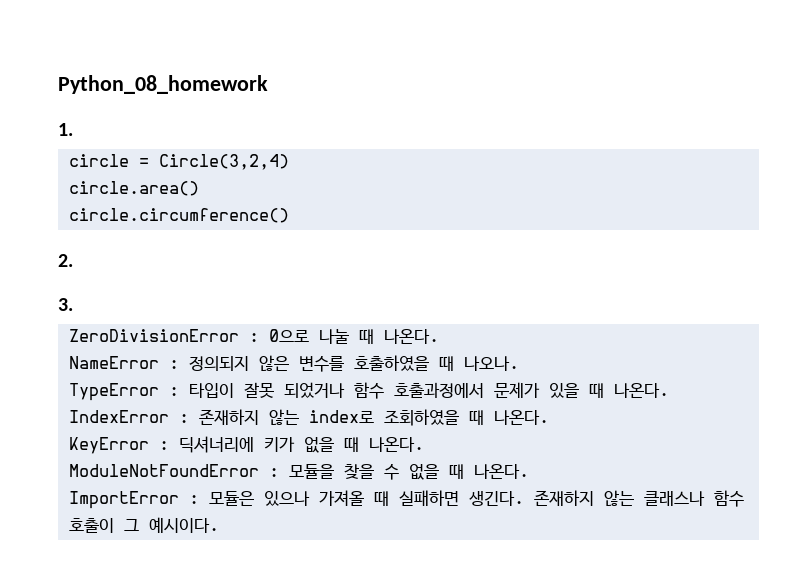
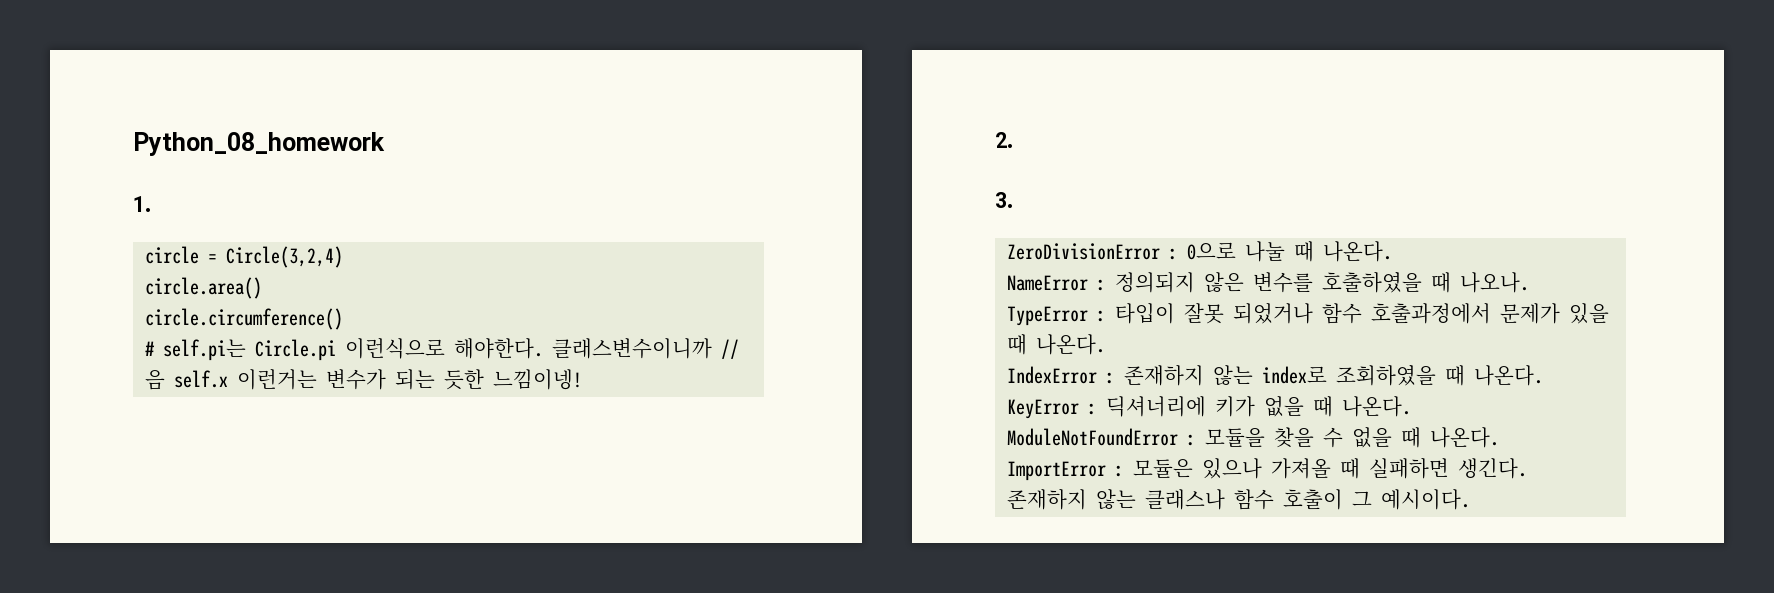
(289, 215) none -> [145,338,739,361] [145,369,582,390] // # self.pi는 Circle.pi 이런식으로 해야한다. 클래스변수이니까 // 음 self.x 이런거는 변수가 되는 듯한 느낌이넹!

